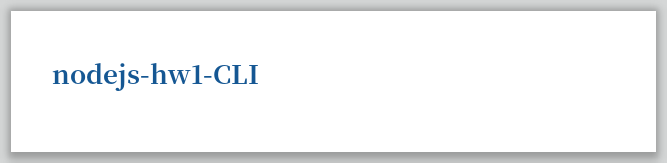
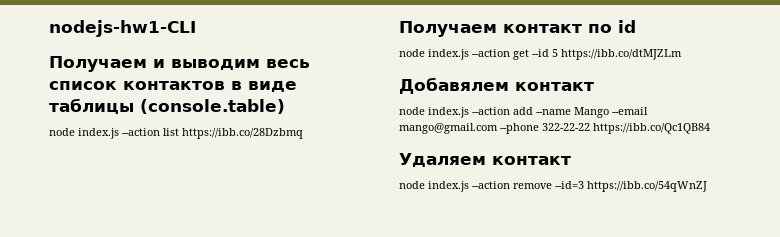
(259, 77) none -> [49,56,310,72] [49,81,297,92] [49,98,285,114] [49,128,303,139] [399,20,636,37] [399,49,682,60] [399,77,594,94] [399,107,648,118] [399,123,710,134] [399,153,571,167] [399,181,707,192] // Получаем и выводим весь список контактов в виде таблицы (console.table) // node index.js --action list https://ibb.co/28Dzbmq // Получаем контакт по id // node index.js --action get --id 5 https://ibb.co/dtMJZLm // Добавялем контакт // node index.js --action add --name Mango --email mango@gmail.com --phone 322-22-22 https://ibb.co/Qc1QB84 // Удаляем контакт // node index.js --action remove --id=3 https://ibb.co/54qWnZJ

